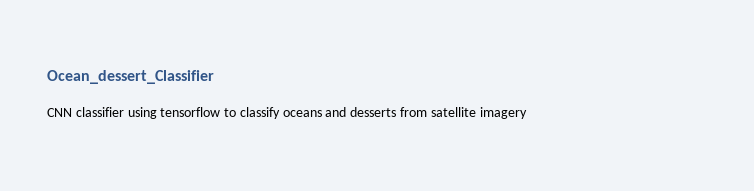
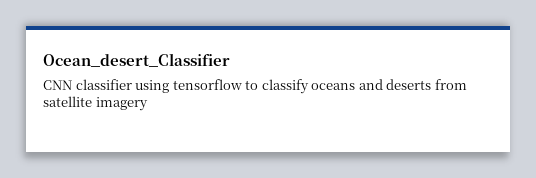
[47,70,214,84] Ocean_dessert_Classifier -> [43,53,230,67] Ocean_desert_Classifier
[350,107,397,117] desserts -> [386,79,432,90] deserts

